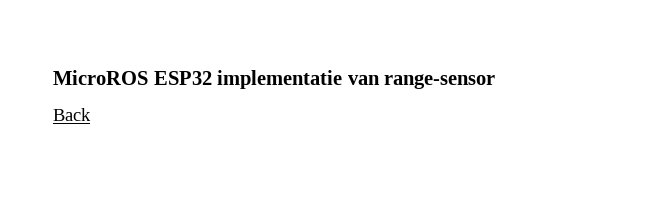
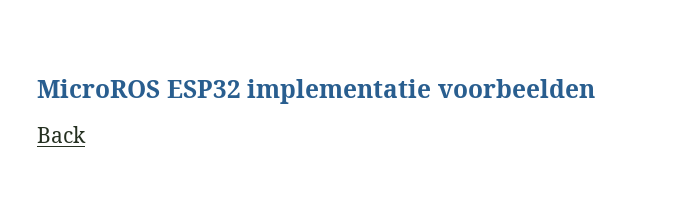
[347,74,496,89] van range-sensor -> [437,79,595,98] voorbeelden

